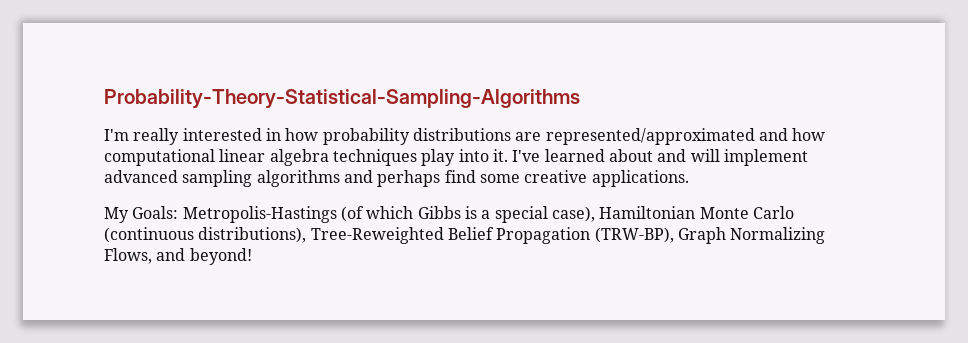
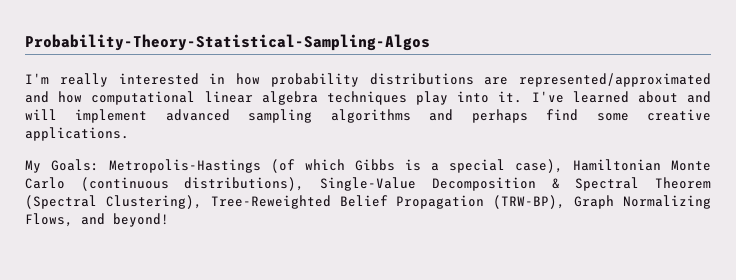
[104,89,580,109] Probability-Theory-Statistical-Sampling-Algorithms -> [25,34,430,51] Probability-Theory-Statistical-Sampling-Algos
(307, 235) none -> [320,177,711,191] [25,195,202,209] Single-Value Decomposition & Spectral Theorem (Spectral Clustering),

